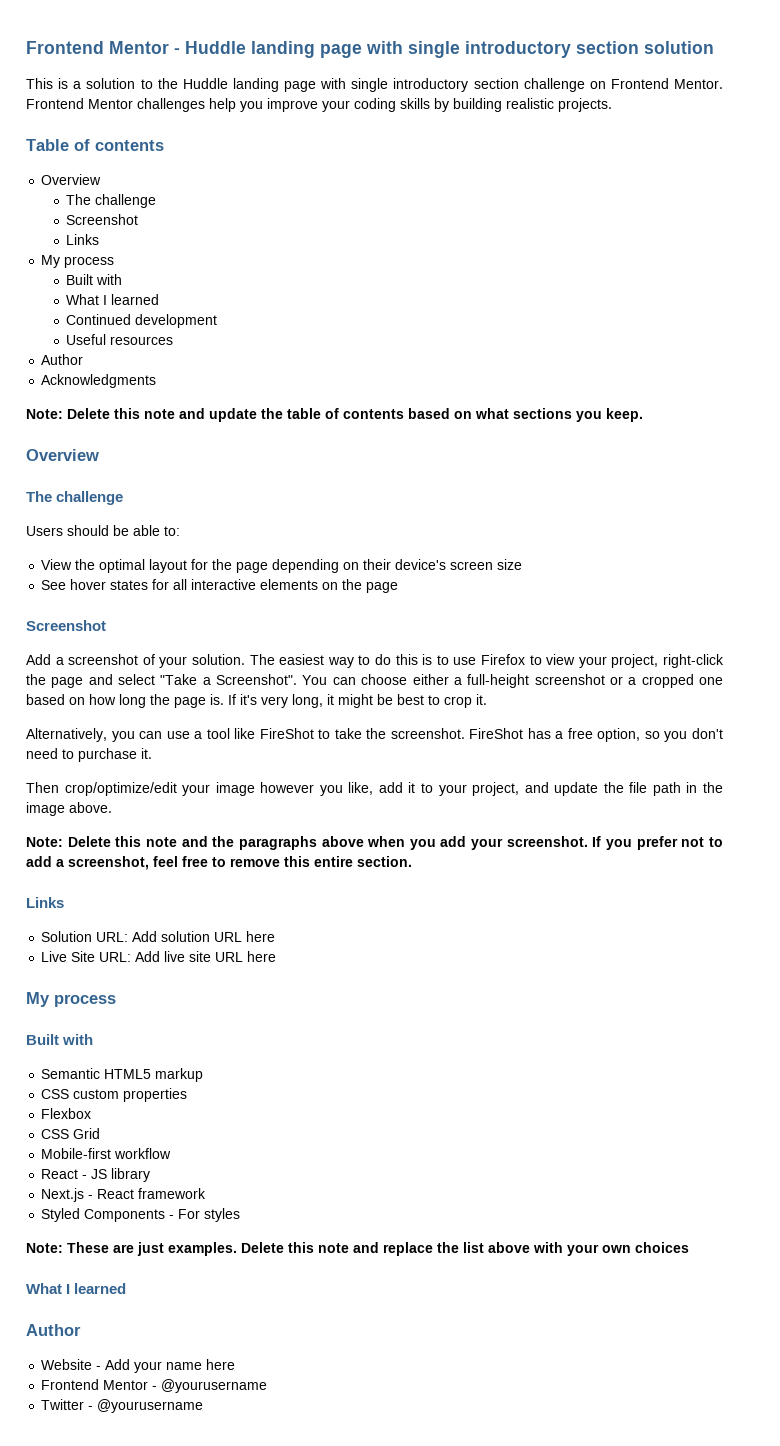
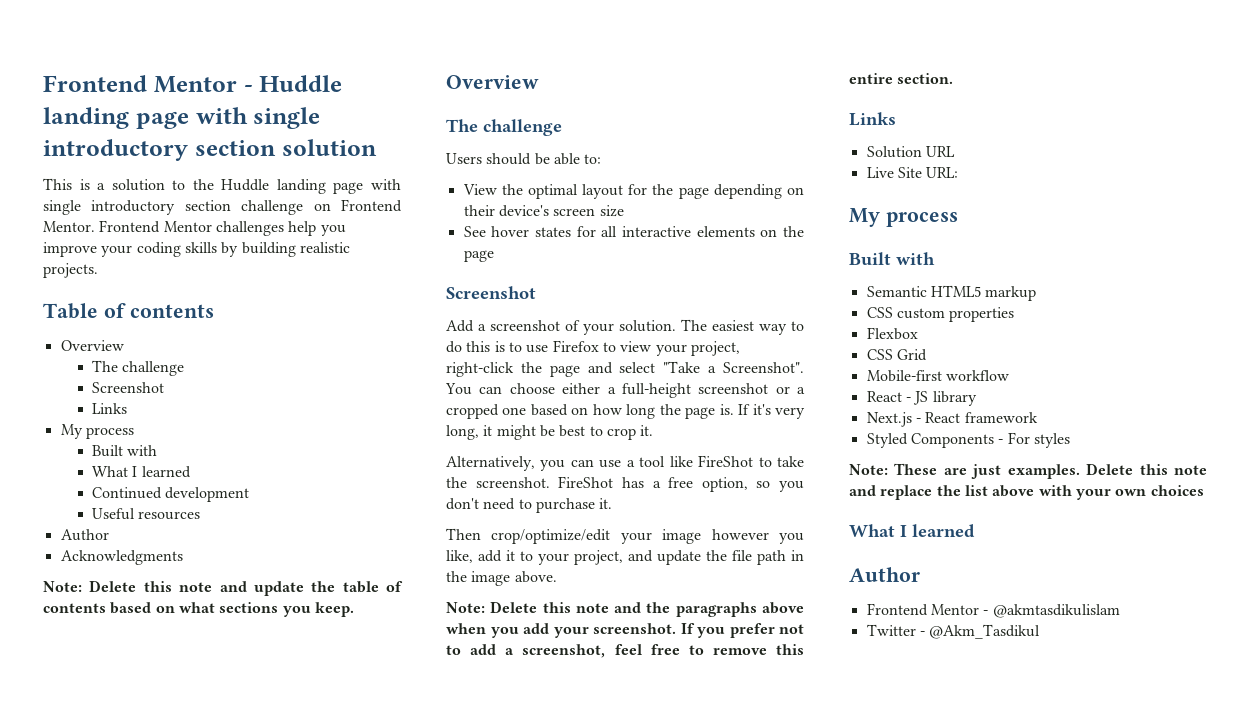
[96,931,276,942] URL: Add solution URL here -> [925,146,955,157] URL
[135,951,277,962] Add live site URL here -> (959, 172) none
[41,1359,236,1373] [41,1379,268,1393] // Website - Add your name here // Frontend Mentor - @yourusername -> [866,603,1120,618] // Frontend Mentor - @akmtasdikulislam
[97,1399,204,1413] @yourusername -> [929,624,1041,639] @Akm_Tasdikul

